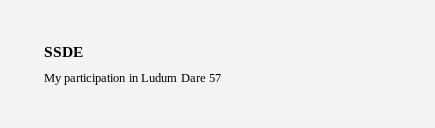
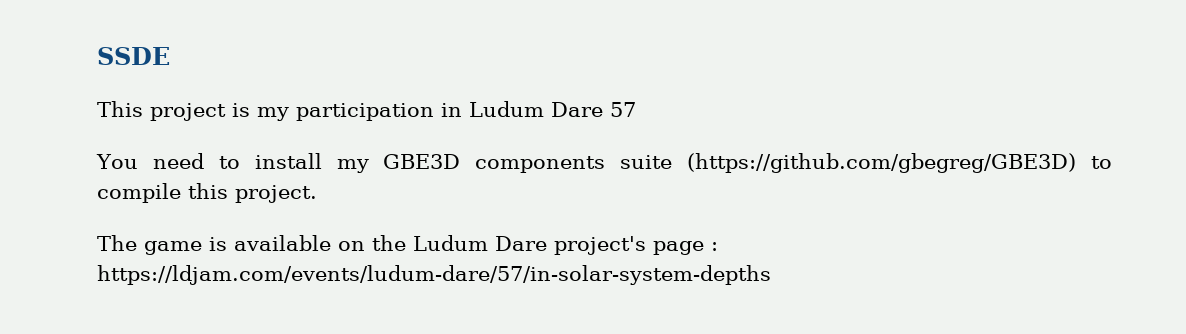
[44,74,62,85] My -> [97,101,289,121] This project is my
(221, 78) none -> [96,153,1112,173] [97,183,317,203] [97,235,718,255] [97,265,771,285] // You need to install my GBE3D components suite (https://github.com/gbegreg/GBE3D) to compile this project. // The game is available on the Ludum Dare project's page : https://ldjam.com/events/ludum-dare/57/in-solar-system-depths

